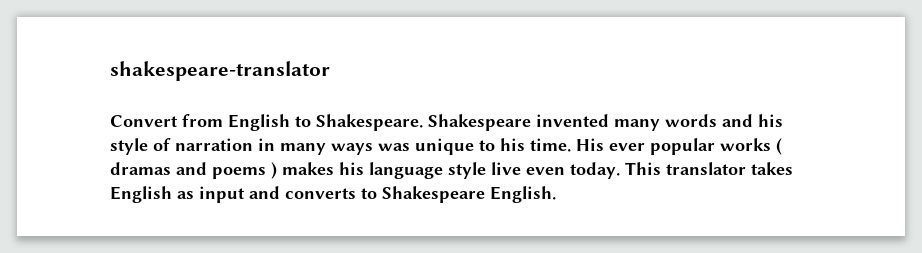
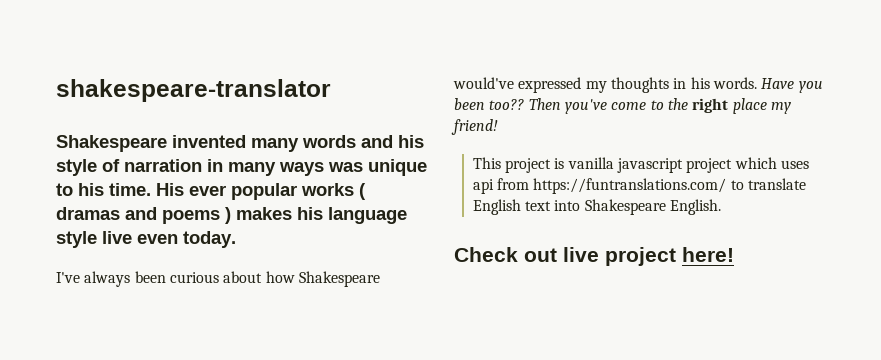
[110,114,423,131] Convert from English to Shakespeare. -> (331, 90) none
[625,162,793,175] [110,186,556,203] This translator takes English as input and converts to Shakespeare English. -> [56,271,380,287] [453,77,823,93] [454,98,791,114] [451,119,498,135] [472,157,810,173] [472,178,807,194] [472,199,722,215] [454,247,734,266] // I've always been curious about how Shakespeare would've expressed my thoughts in his words. Have you been too?? Then you've come to the right place my friend! // This project is vanilla javascript project which uses api from https://funtranslations.com/ to translate English text into Shakespeare English. // Check out live project here!

